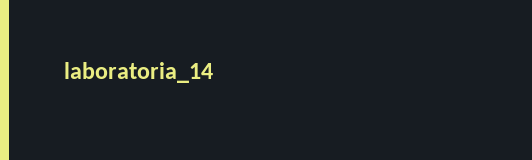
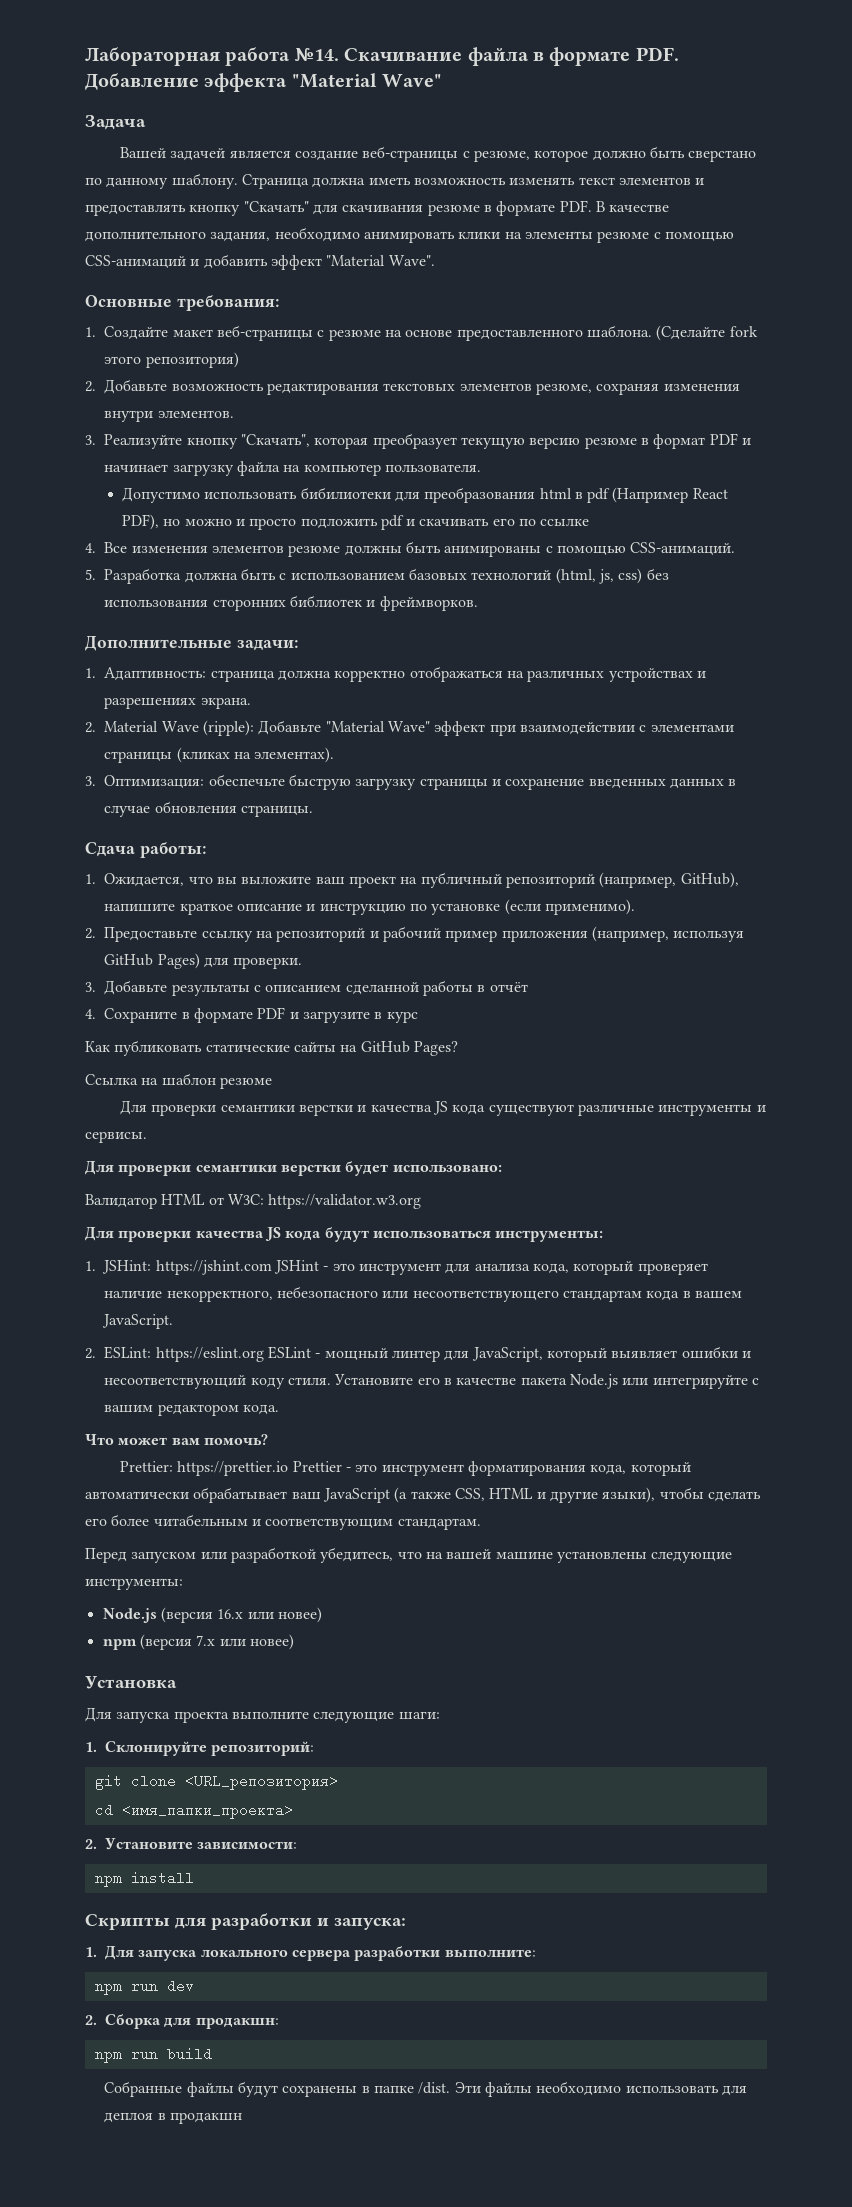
[64,62,213,83] laboratoria_14 -> [85,47,679,66] [85,73,443,92] [85,115,146,130] [120,146,757,162] [85,173,705,189] [85,200,670,216] [85,227,734,243] [85,254,435,270] [85,295,279,311] [85,325,758,341] [104,352,239,368] [85,379,740,395] [104,410,234,422] [85,433,751,449] [104,461,481,476] [121,487,728,503] [121,514,590,530] [85,541,736,557] [85,568,669,584] [104,595,478,611] [85,636,298,651] [85,666,706,682] [104,697,251,709] [85,720,734,736] [104,747,335,763] [85,774,737,790] [104,801,313,817] [85,842,206,858] [85,872,739,888] [104,899,635,915] [85,926,745,942] [104,953,303,969] [85,980,528,996] [85,1007,418,1023] [85,1040,458,1056] [85,1073,272,1089] [120,1100,766,1116] [85,1131,147,1143] [85,1161,502,1176] [85,1193,422,1209] [85,1227,604,1242] [85,1260,708,1275] [104,1286,742,1302] [102,1314,174,1329] [85,1346,751,1362] [104,1374,759,1389] [104,1404,279,1416] [85,1434,268,1445] [120,1461,691,1476] [85,1487,761,1503] [85,1514,481,1530] [85,1547,733,1563] [85,1578,183,1590] [102,1607,322,1623] [102,1634,294,1650] [85,1676,177,1689] [85,1707,440,1723] [85,1741,315,1756] [94,1772,338,1790] [94,1801,293,1819] [85,1838,298,1850] [94,1871,194,1887] [85,1913,406,1930] [85,1946,536,1961] [94,1979,194,1995] [85,2014,279,2029] [94,2047,212,2063] [104,2081,747,2097] [104,2112,242,2124] Лабораторная работа №14. Скачивание файла в формате PDF. Добавление эффекта "Material Wave" // Задача // Вашей задачей является создание веб-страницы с резюме, которое должно быть сверстано по данному шаблону. Страница должна иметь возможность изменять текст элементов и предоставлять кнопку "Скачать" для скачивания резюме в формате PDF. В качестве дополнительного задания, необходимо анимировать клики на элементы резюме с помощью CSS-анимаций и добавить эффект "Material Wave". // Основные требования: // 1. Создайте макет веб-страницы с резюме на основе предоставленного шаблона. (Сделайте fork этого репозитория) // 2. Добавьте возможность редактирования текстовых элементов резюме, сохраняя изменения внутри элементов. // 3. Реализуйте кнопку "Скачать", которая преобразует текущую версию резюме в формат PDF и начинает загрузку файла на компьютер пользователя. // Допустимо использовать бибилиотеки для преобразования html в pdf (Например React PDF), но можно и просто подложить pdf и скачивать его по ссылке // 4. Все изменения элементов резюме должны быть анимированы с помощью CSS-анимаций. // 5. Разработка должна быть с использованием базовых технологий (html, js, css) без использования сторонних библиотек и фреймворков. // Дополнительные задачи: // 1. Адаптивность: страница должна корректно отображаться на различных устройствах и разрешениях экрана. // 2. Material Wave (ripple): Добавьте "Material Wave" эффект при взаимодействии с элементами страницы (кликах на элементах). // 3. Оптимизация: обеспечьте быструю загрузку страницы и сохранение введенных данных в случае обновления страницы. // Сдача работы: // 1. Ожидается, что вы выложите ваш проект на публичный репозиторий (например, GitHub), напишите краткое описание и инструкцию по установке (если применимо). // 2. Предоставьте ссылку на репозиторий и рабочий пример приложения (например, используя GitHub Pages) для проверки. // 3. Добавьте результаты с описанием сделанной работы в отчёт // 4. Сохраните в формате PDF и загрузите в курс // Как публиковать статические сайты на GitHub Pages? // Ссылка на шаблон резюме // Для проверки семантики верстки и качества JS кода существуют различные инструменты и сервисы. // Для проверки семантики верстки будет использовано: // Валидатор HTML от W3C: https://validator.w3.org // Для проверки качества JS кода будут использоваться инструменты: // 1. JSHint: https://jshint.com JSHint - это инструмент для анализа кода, который проверяет наличие некорректного, небезопасного или несоответствующего стандартам кода в вашем JavaScript. // 2. ESLint: https://eslint.org ESLint - мощный линтер для JavaScript, который выявляет ошибки и несоответствующий коду стиля. Установите его в качестве пакета Node.js или интегрируйте с вашим редактором кода. // Что может вам помочь? // Prettier: https://prettier.io Prettier - это инструмент форматирования кода, который автоматически обрабатывает ваш JavaScript (а также CSS, HTML и другие языки), чтобы сделать его более читабельным и соответствующим стандартам. // Перед запуском или разработкой убедитесь, что на вашей машине установлены следующие инструменты: // Node.js (версия 16.x или новее) // npm (версия 7.x или новее) // Установка // Для запуска проекта выполните следующие шаги: // 1. Склонируйте репозиторий: // git clone <URL_репозитория> // cd <имя_папки_проекта> // 2. Установите зависимости: // npm install // Скрипты для разработки и запуска: // 1. Для запуска локального сервера разработки выполните: // npm run dev // 2. Сборка для продакшн: // npm run build // Собранные файлы будут сохранены в папке /dist. Эти файлы необходимо использовать для деплоя в продакшн

